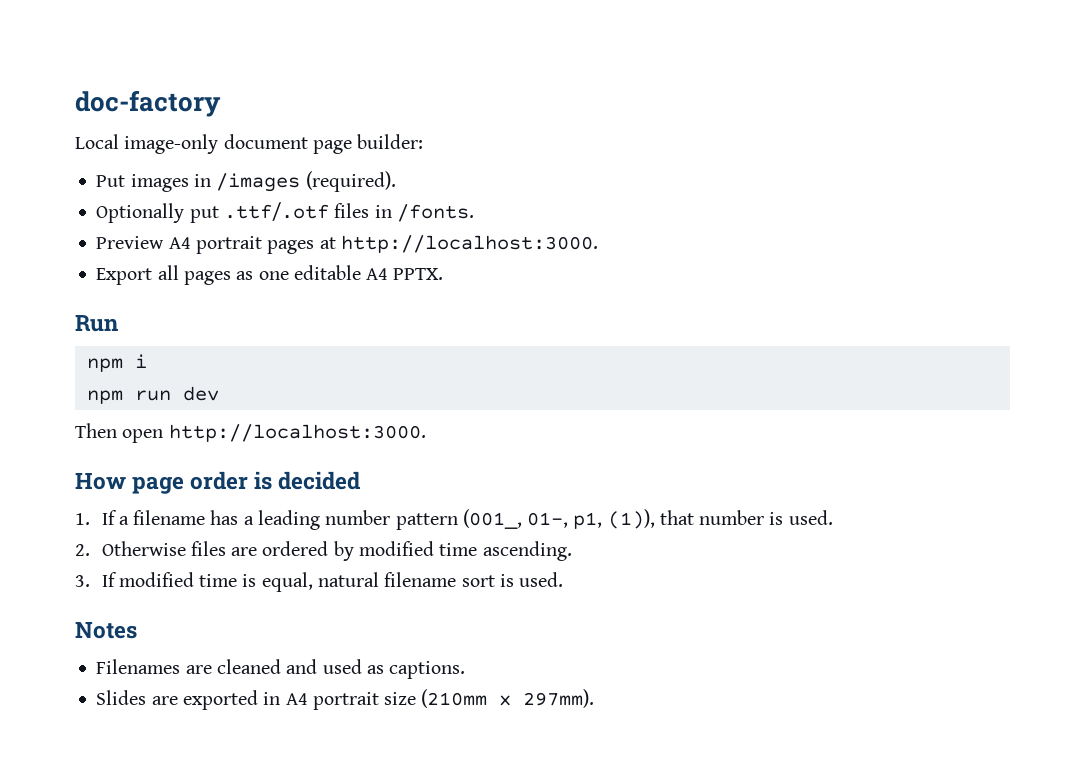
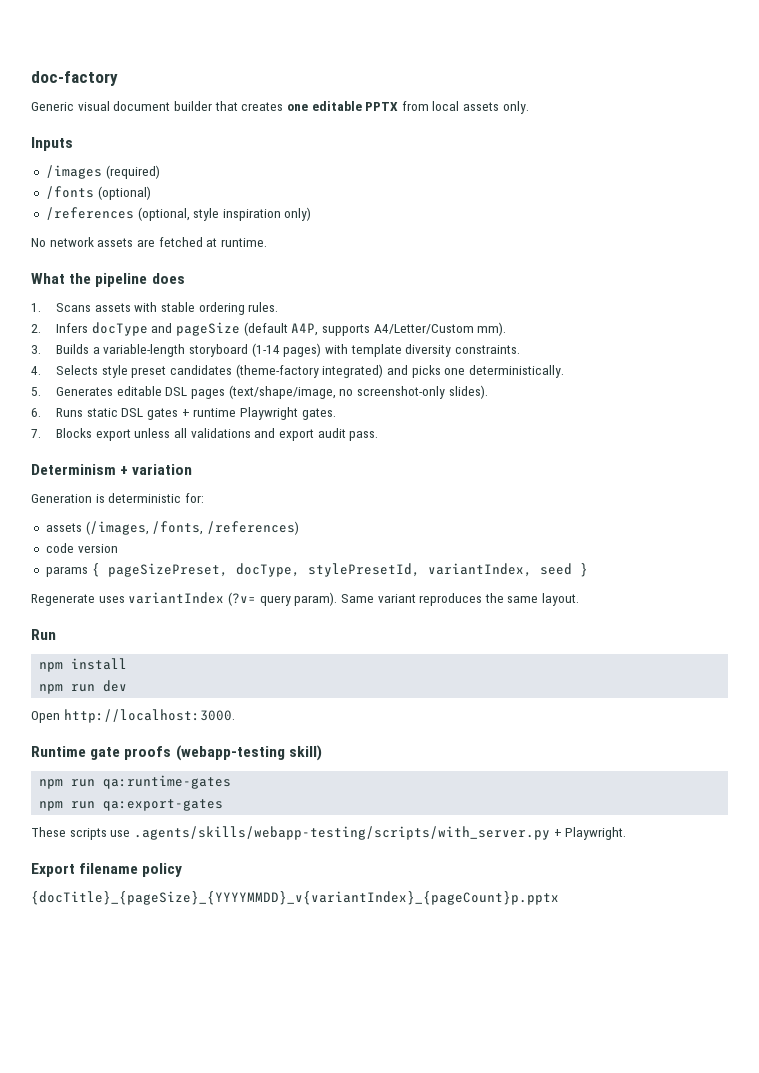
[75,134,424,154] [96,171,396,192] [96,202,474,223] [96,235,598,254] [96,265,444,285] Local image-only document page builder: // Put images in /images (required). // Optionally put .ttf/.otf files in /fonts. // Preview A4 portrait pages at http://localhost:3000. // Export all pages as one editable A4 PPTX. -> [31,101,529,114] [31,137,73,151] [45,165,160,179] [45,186,151,200] [45,207,312,221] [31,237,267,247] [31,273,185,287] [31,302,279,315] [31,322,507,336] [31,343,520,357] [31,364,564,378] [31,385,488,399] [31,407,336,420] [31,428,379,441] [31,464,193,475] [31,493,204,503] [45,521,299,535] [45,543,118,553] [45,563,588,577] [31,592,580,606] Generic visual document builder that creates one editable PPTX from local assets only. // Inputs // /images (required) // /fonts (optional) // /references (optional, style inspiration only) // No network assets are fetched at runtime. // What the pipeline does // 1. Scans assets with stable ordering rules. // 2. Infers docType and pageSize (default A4P, supports A4/Letter/Custom mm). // 3. Builds a variable-length storyboard (1-14 pages) with template diversity constraints. // 4. Selects style preset candidates (theme-factory integrated) and picks one deterministically. // 5. Generates editable DSL pages (text/shape/image, no screenshot-only slides). // 6. Runs static DSL gates + runtime Playwright gates. // 7. Blocks export unless all validations and export audit pass. // Determinism + variation // Generation is deterministic for: // assets (/images, /fonts, /references) // code version // params { pageSizePreset, docType, stylePresetId, variantIndex, seed } // Regenerate uses variantIndex (?v= query param). Same variant reproduces the same layout.
[134,354,147,368] i -> [71,658,128,670] install
[75,423,426,443] [75,471,361,494] [75,509,833,530] [75,541,572,561] [75,572,564,592] [75,622,137,639] [96,659,466,679] [96,689,595,710] Then open http://localhost:3000. // How page order is decided // 1. If a filename has a leading number pattern (001_, 01-, p1, (1)), that number is used. // 2. Otherwise files are ordered by modified time ascending. // 3. If modified time is equal, natural filename sort is used. // Notes // Filenames are cleaned and used as captions. // Slides are exported in A4 portrait size (210mm x 297mm). -> [31,709,235,723] [31,745,322,761] [39,775,232,789] [39,799,224,811] [31,826,627,840] [31,863,183,877] [31,891,559,905] Open http://localhost:3000. // Runtime gate proofs (webapp-testing skill) // npm run qa:runtime-gates // npm run qa:export-gates // These scripts use .agents/skills/webapp-testing/scripts/with_server.py + Playwright. // Export filename policy // {docTitle}_{pageSize}_{YYYYMMDD}_v{variantIndex}_{pageCount}p.pptx

